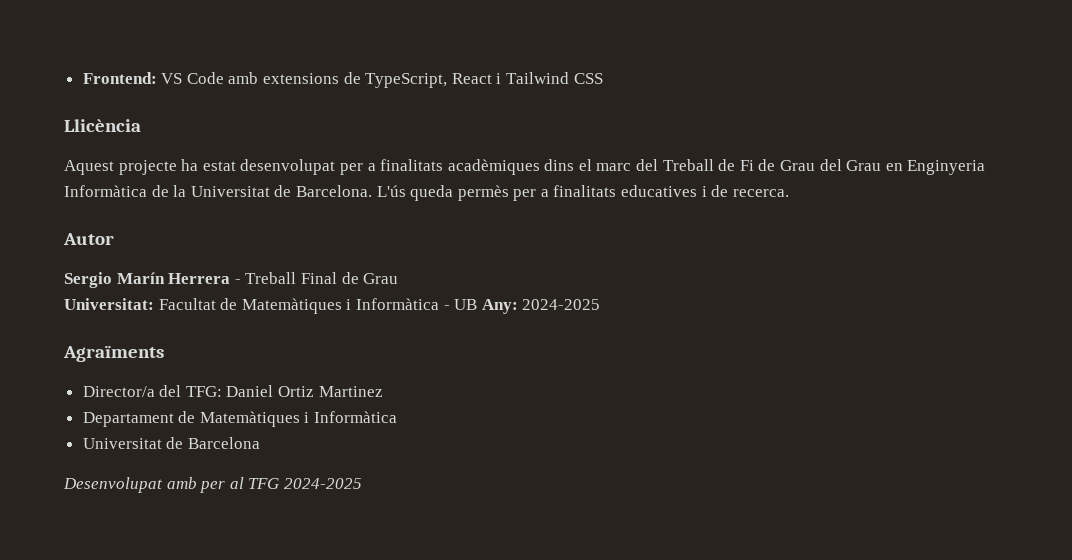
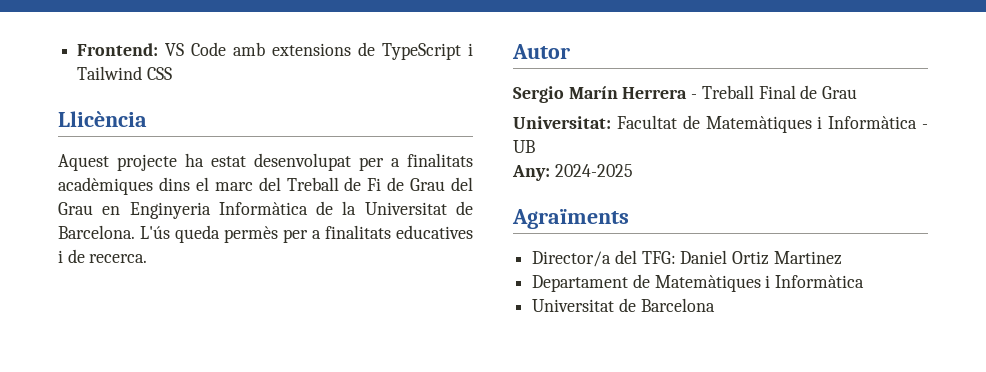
[365,73,492,88] TypeScript, React -> [382,43,462,60] TypeScript
(478, 304) none -> (535, 146) //
[63,477,362,493] // Desenvolupat amb per al TFG 2024-2025 -> (715, 305) none

